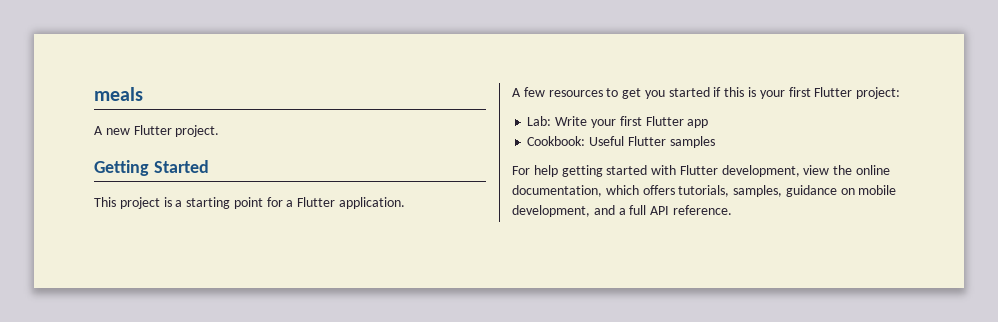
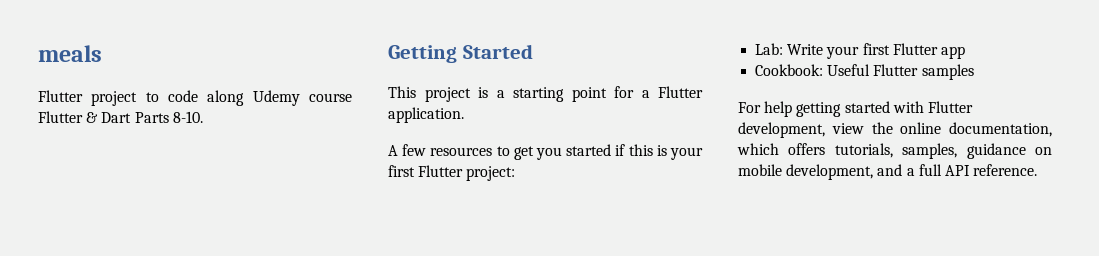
[94,125,220,137] A new Flutter project. -> [38,90,352,106] [38,111,203,123] Flutter project to code along Udemy course Flutter & Dart Parts 8-10.

